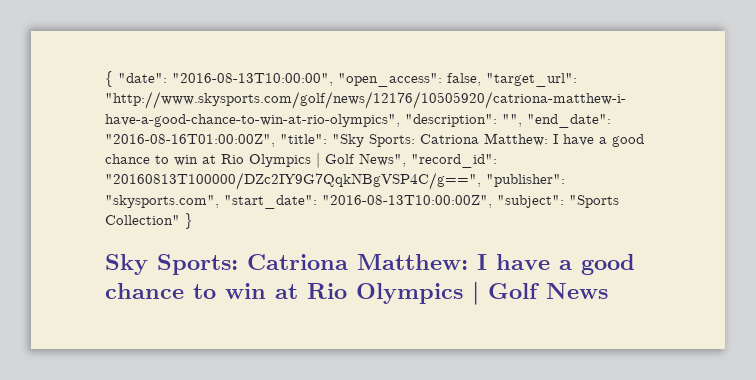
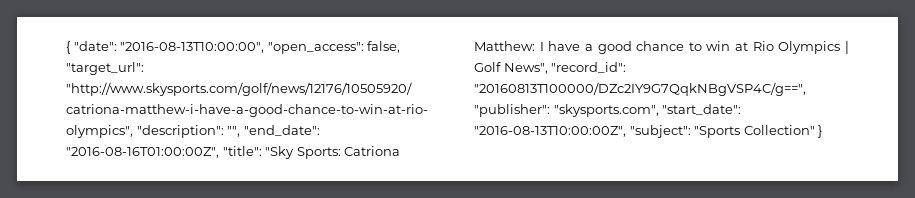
[105,254,635,275] [105,281,608,305] // Sky Sports: Catriona Matthew: I have a good chance to win at Rio Olympics | Golf News -> (823, 131) none

